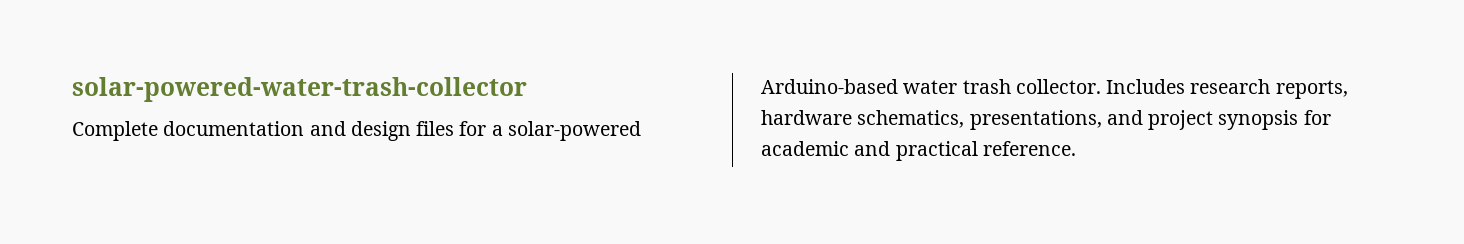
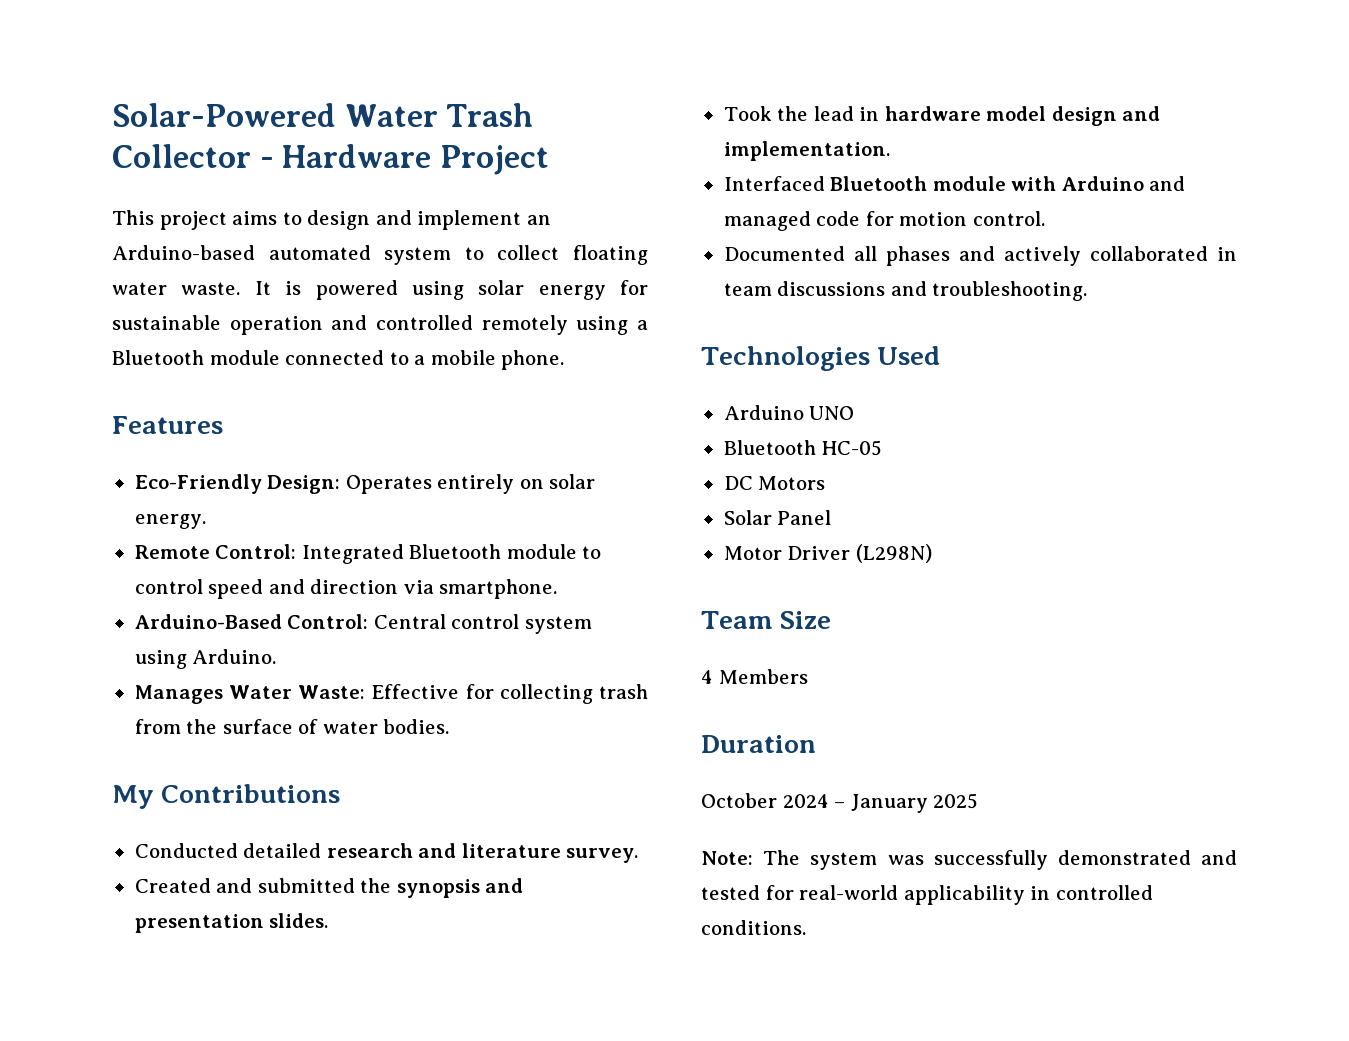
[72,77,527,102] [72,121,641,141] [761,79,1348,99] [761,110,1331,130] [761,141,1076,161] solar-powered-water-trash-collector // Complete documentation and design files for a solar-powered Arduino-based water trash collector. Includes research reports, hardware schematics, presentations, and project synopsis for academic and practical reference. -> [112,103,534,127] [112,144,549,175] [112,210,551,230] [112,245,649,265] [112,280,648,300] [112,315,648,335] [112,350,565,370] [112,416,223,434] [134,474,596,494] [134,514,206,529] [134,544,602,564] [134,579,558,599] [134,614,592,634] [134,649,277,669] [134,684,648,704] [134,719,450,734] [112,784,341,809] [134,843,639,863] [134,878,524,898] [134,913,329,933] [723,106,1161,126] [723,141,890,161] [723,176,1186,191] [723,211,1045,231] [723,246,1237,266] [723,281,1088,301] [701,346,941,371] [723,405,855,420] [723,440,883,456] [723,476,826,490] [723,510,832,525] [723,544,932,563] [701,611,832,629] [701,669,808,684] [701,735,816,753] [701,793,979,813] [701,850,1237,870] [701,885,1153,905] [701,920,806,935] Solar-Powered Water Trash Collector - Hardware Project // This project aims to design and implement an Arduino-based automated system to collect floating water waste. It is powered using solar energy for sustainable operation and controlled remotely using a Bluetooth module connected to a mobile phone. // Features // Eco-Friendly Design: Operates entirely on solar energy. // Remote Control: Integrated Bluetooth module to control speed and direction via smartphone. // Arduino-Based Control: Central control system using Arduino. // Manages Water Waste: Effective for collecting trash from the surface of water bodies. // My Contributions // Conducted detailed research and literature survey. // Created and submitted the synopsis and presentation slides. // Took the lead in hardware model design and implementation. // Interfaced Bluetooth module with Arduino and managed code for motion control. // Documented all phases and actively collaborated in team discussions and troubleshooting. // Technologies Used // Arduino UNO // Bluetooth HC-05 // DC Motors // Solar Panel // Motor Driver (L298N) // Team Size // 4 Members // Duration // October 2024 – January 2025 // Note: The system was successfully demonstrated and tested for real-world applicability in controlled conditions.

